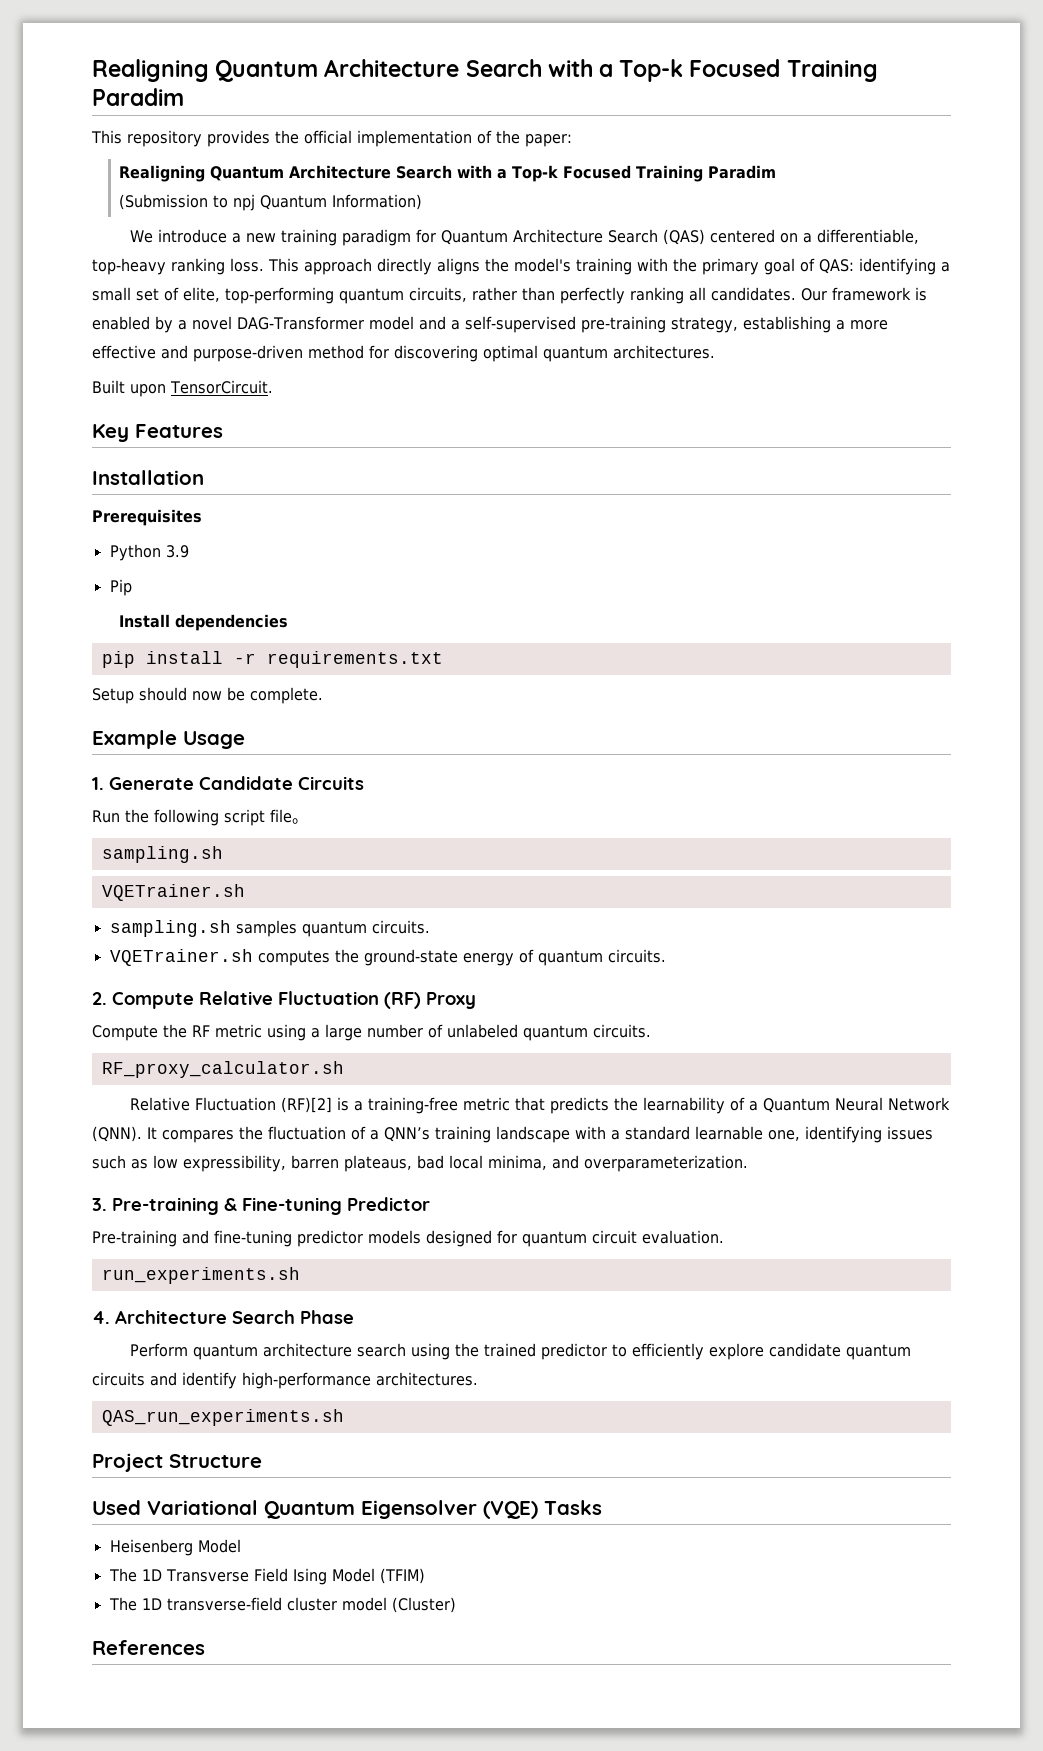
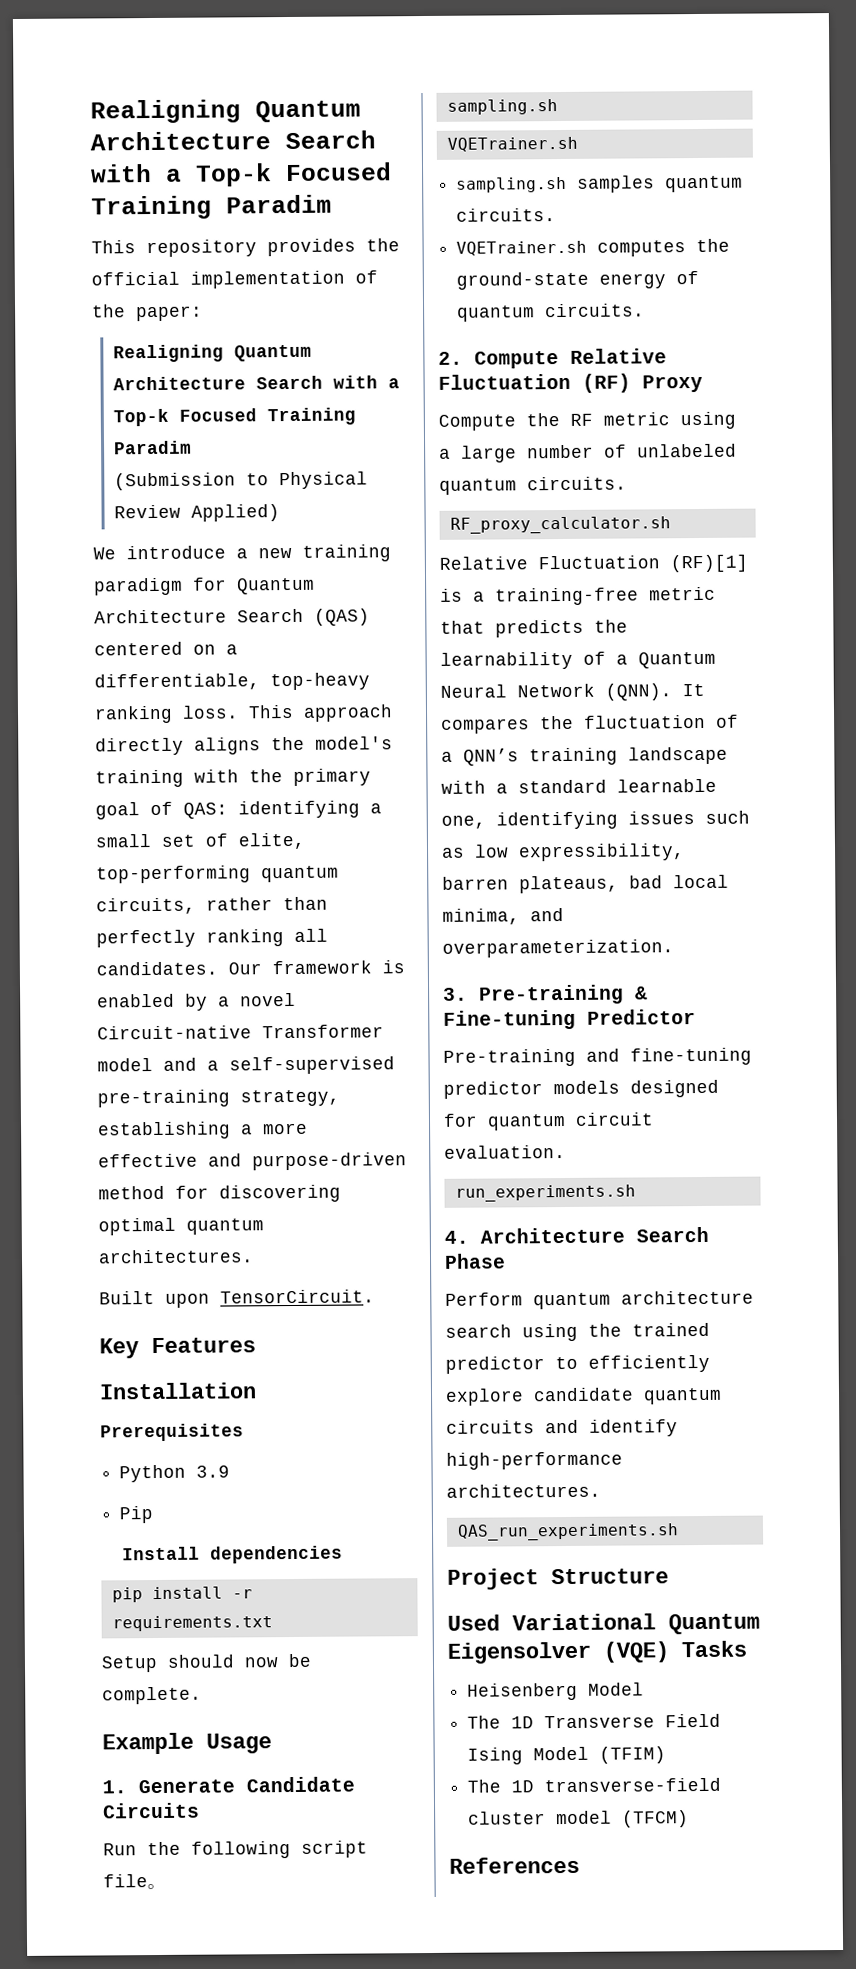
[233,194,423,211] npj Quantum Information) -> [278,471,368,490] [113,504,280,522] Physical Review Applied)
[237,316,364,330] DAG-Transformer -> [97,1024,384,1040] Circuit-native Transformer
[281,1097,333,1113] (RF)[2] -> [670,554,748,573] (RF)[1]
[391,1597,456,1613] (Cluster) -> [622,1810,690,1828] (TFCM)

